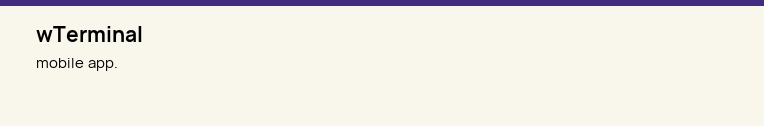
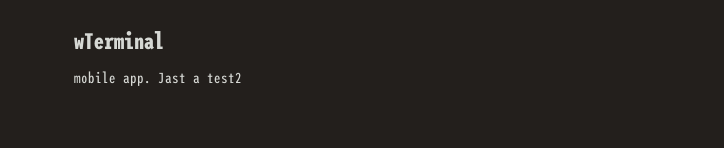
(119, 65) none -> [158,72,242,84] Jast a test2

